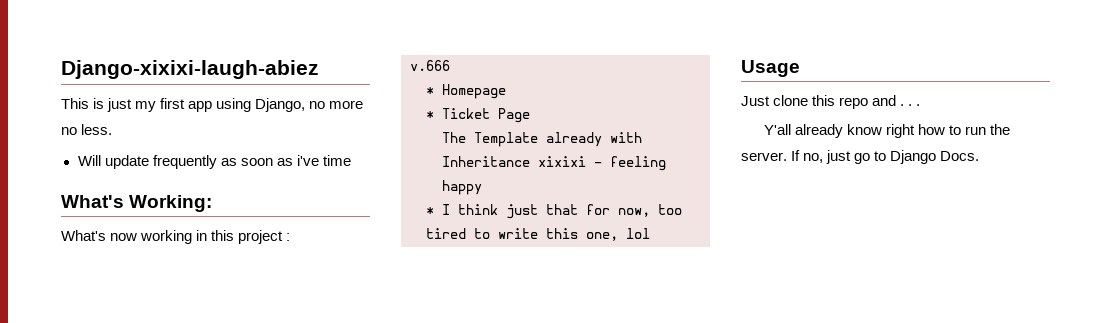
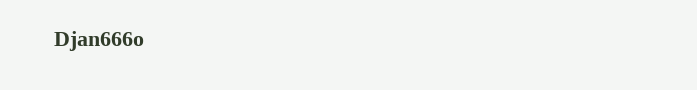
[61,60,319,79] [61,98,364,112] [61,124,113,135] [77,155,351,169] [61,195,213,212] [61,230,291,244] [410,60,450,71] [426,84,506,99] [426,108,530,123] [442,132,642,147] [442,156,666,171] [442,180,482,195] [426,204,682,219] [426,228,650,241] [741,60,800,77] [741,95,921,109] [763,124,1011,138] [741,150,980,164] Django-xixixi-laugh-abiez // This is just my first app using Django, no more no less. // Will update frequently as soon as i've time // What's Working: // What's now working in this project : // v.666 // * Homepage // * Ticket Page // The Template already with Inheritance xixixi - feeling happy // * I think just that for now, too tired to write this one, lol // Usage // Just clone this repo and . . . // Y'all already know right how to run the server. If no, just go to Django Docs. -> [54,31,144,51] Djan666o

